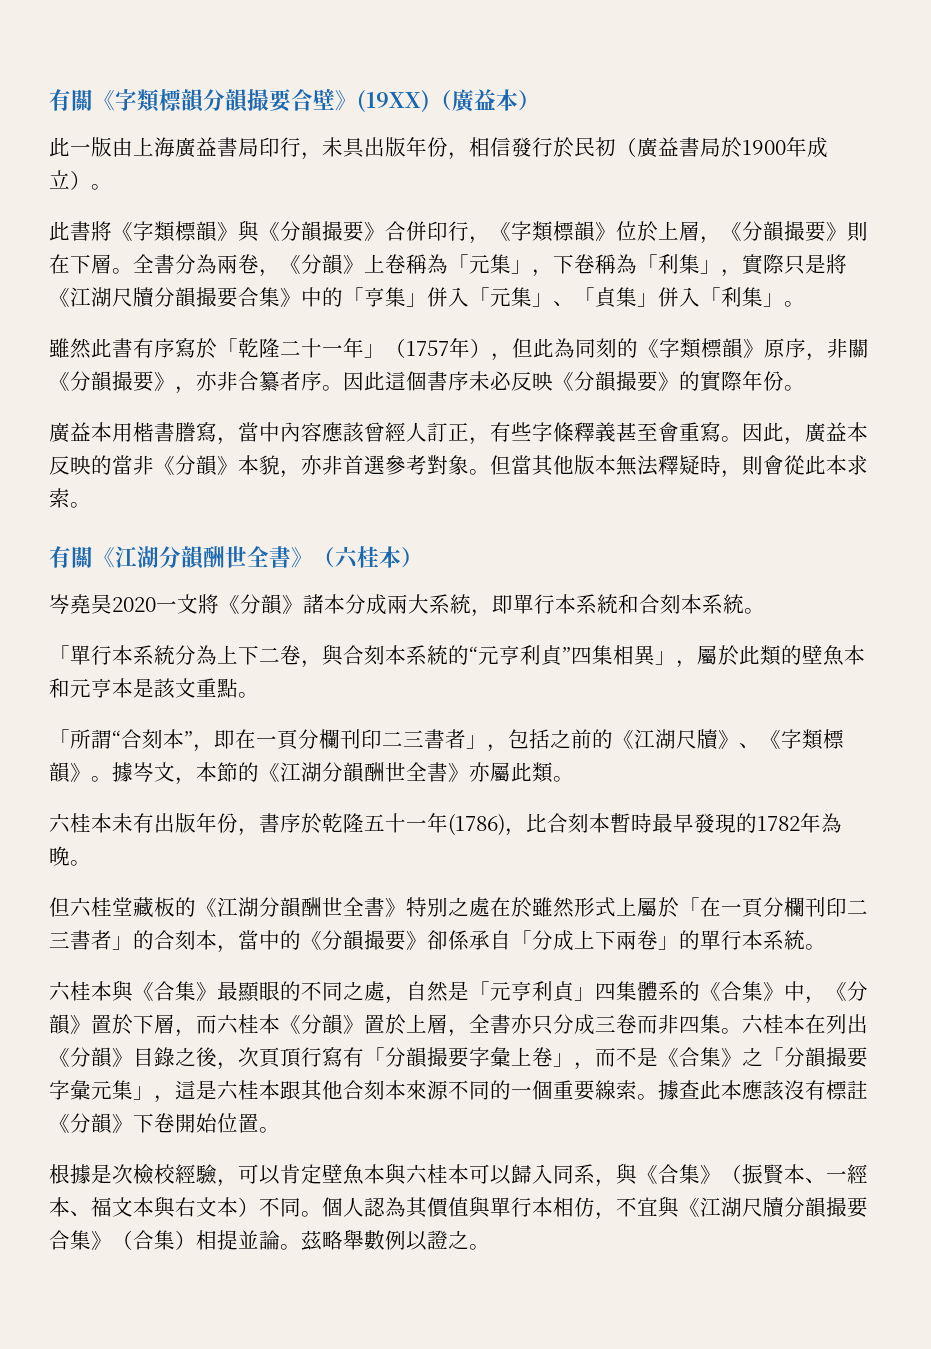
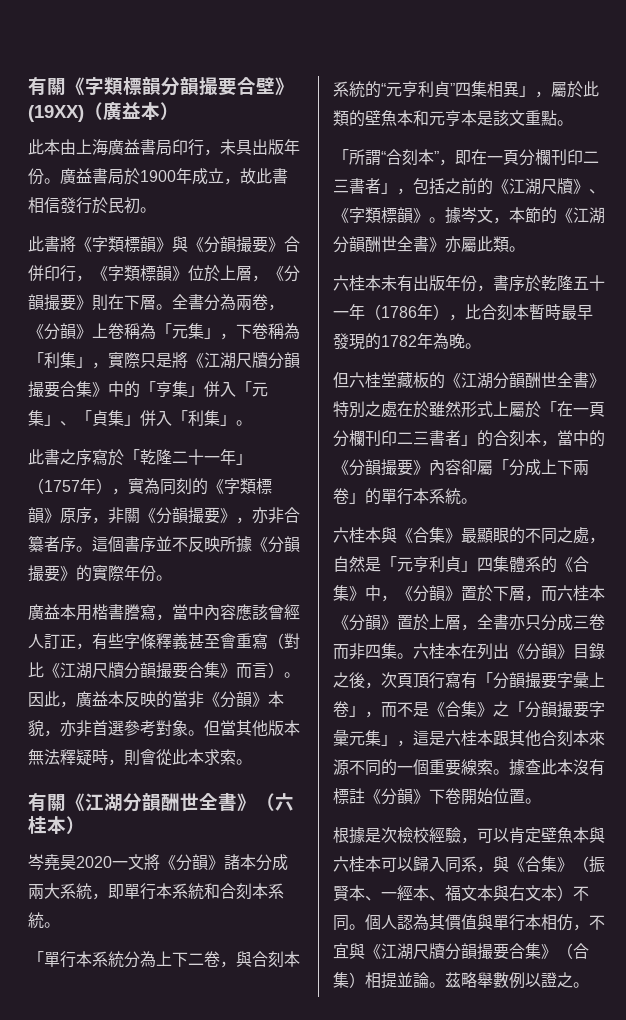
[70,137,112,157] 一版 -> [44,139,60,155] 本
[448,137,637,160] ，相信發行於民初（ -> [44,178,60,184] 。
[70,170,91,190] ） -> [224,168,288,185] [28,197,140,214] ，故此書相信發行於民初
[49,338,154,359] 雖然此書有 -> [28,449,76,465] 此書之
[512,338,554,358] 但此 -> [128,478,144,494] 實
[343,371,385,391] 因此 -> (92, 549) none
[469,371,553,391] 未必反映 -> [156,536,252,553] 並不反映所據
(721, 432) none -> [268,633,300,649] [28,662,284,679] （對比《江湖尺牘分韻撮要合集》而言）
[448,814,505,836] (1786) -> [365,304,449,320] （1786年）
[427,930,511,950] 卻係承自 -> [429,459,493,476] 內容卻屬
[742,1080,784,1101] 應該 -> (573, 767) none

